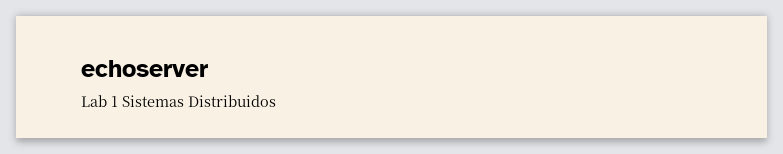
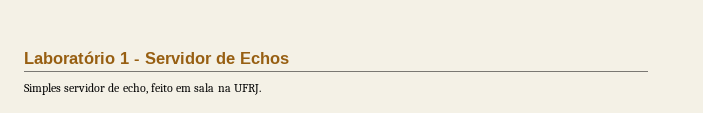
[81,60,208,77] [81,95,276,107] echoserver // Lab 1 Sistemas Distribuidos -> [24,51,289,64] [24,83,261,95] Laboratório 1 - Servidor de Echos // Simples servidor de echo, feito em sala na UFRJ.

